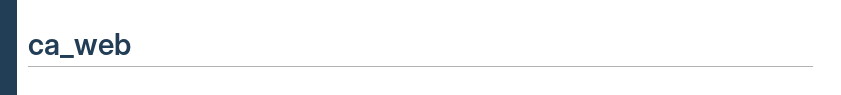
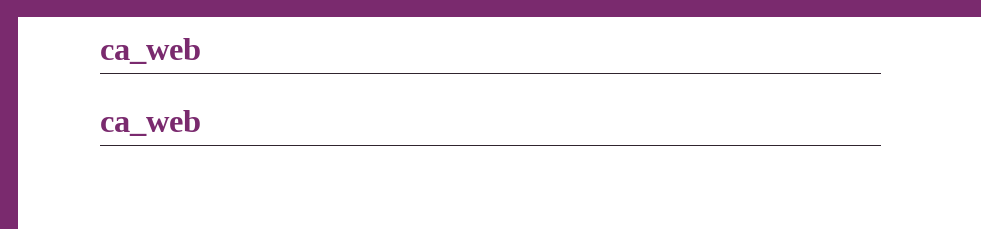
[28,33,131,58] ca_web -> [100,38,201,64] [100,110,201,136] ca_web // ca_web

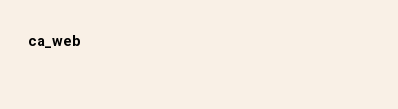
[100,38,201,64] [100,110,201,136] ca_web // ca_web -> [28,35,81,48] ca_web

